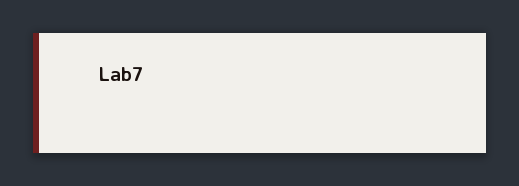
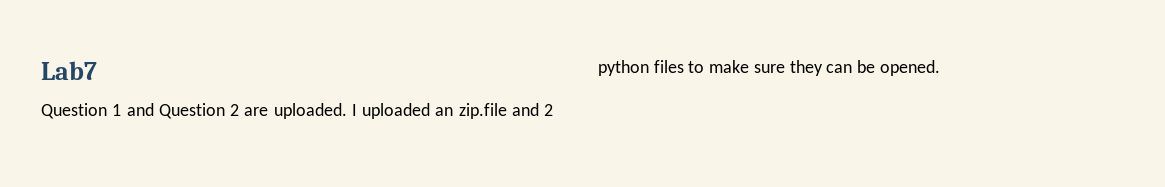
(143, 74) none -> [41,103,553,119] [598,60,940,76] // Question 1 and Question 2 are uploaded. I uploaded an zip.file and 2 python files to make sure they can be opened.

